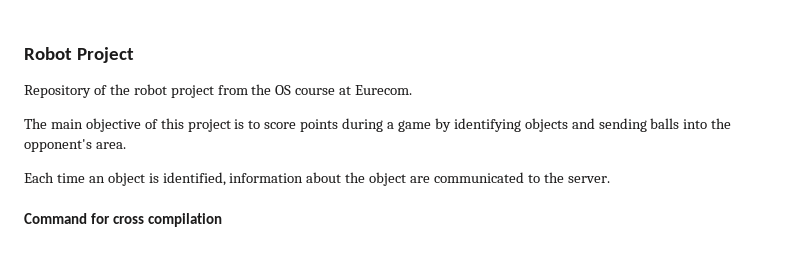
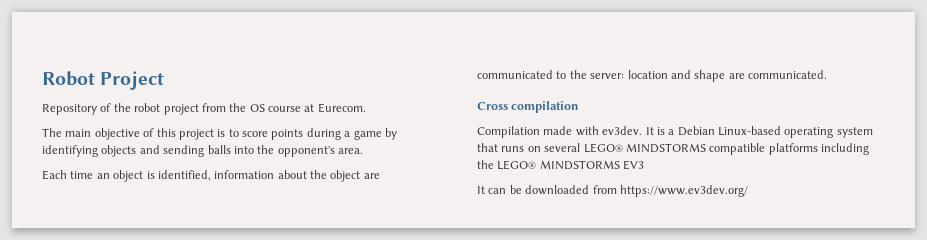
[567,176,610,183] [24,213,223,227] server. // Command for cross compilation -> [590,70,827,82] [477,101,580,113] [477,126,873,138] [477,143,869,155] [477,160,645,170] [477,185,748,197] server: location and shape are communicated. // Cross compilation // Compilation made with ev3dev. It is a Debian Linux-based operating system that runs on several LEGO® MINDSTORMS compatible platforms including the LEGO® MINDSTORMS EV3 // It can be downloaded from https://www.ev3dev.org/

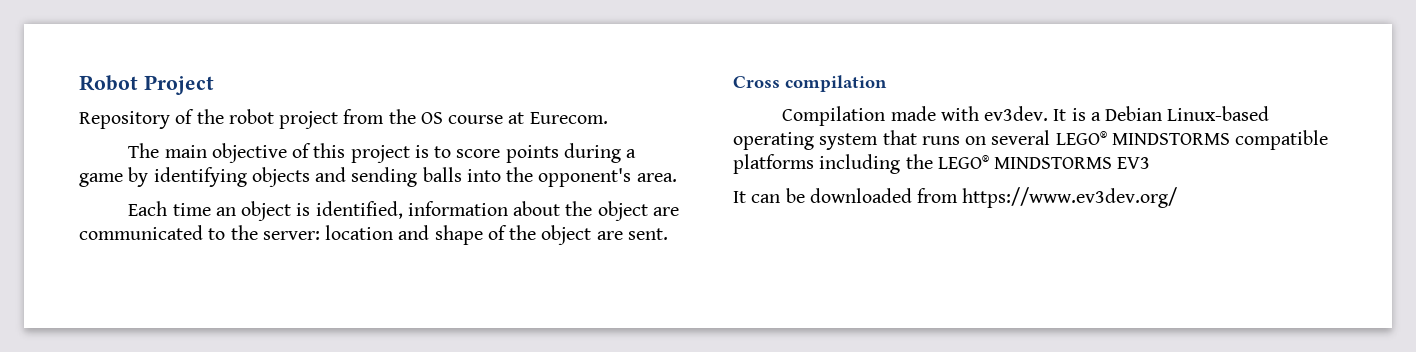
[728,70,827,79] are communicated. -> [487,225,668,245] of the object are sent.

